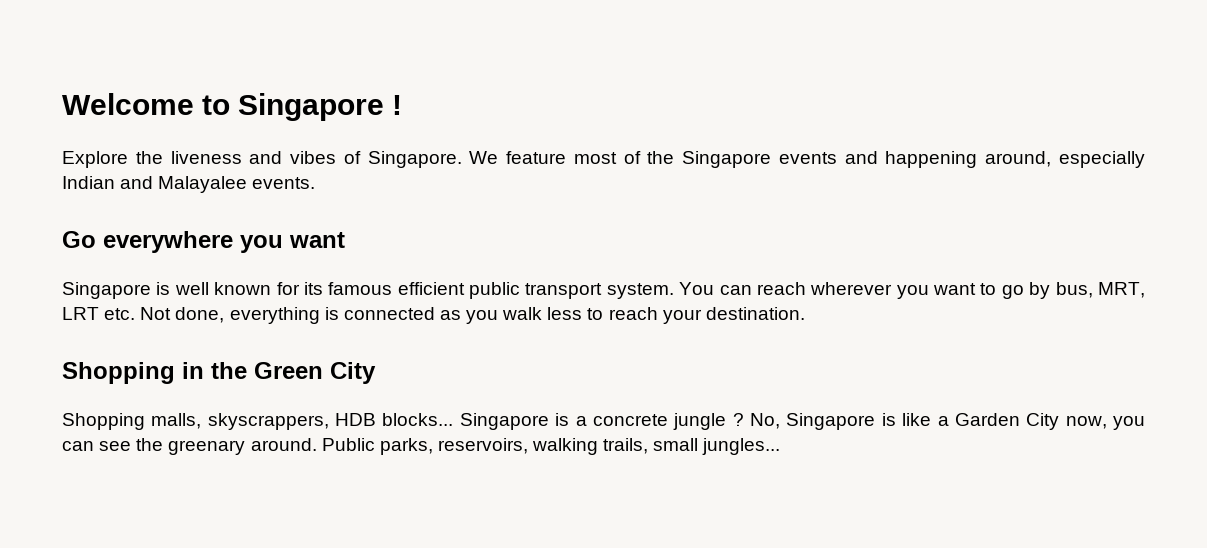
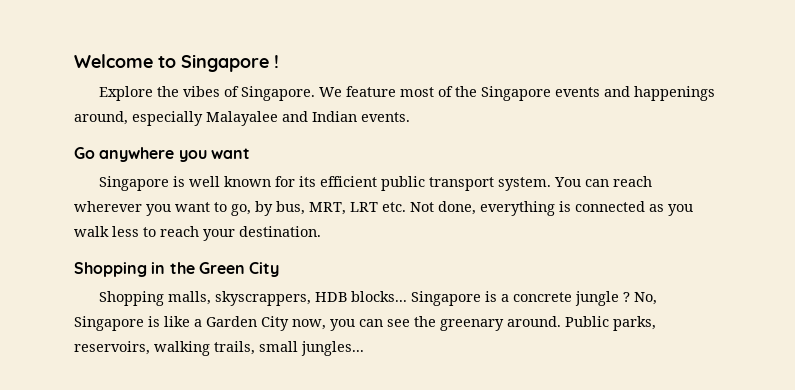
[170,151,283,164] liveness and -> (179, 91) none
[885,151,978,168] happening -> [633,86,715,101] happenings
[62,176,248,193] Indian and Malayalee -> [206,111,357,126] Malayalee and Indian
[103,231,233,253] everywhere -> [99,147,175,162] anywhere
[328,282,393,295] famous -> (316, 181) none
[1001,285,1024,299] go -> [231,204,251,216] go,

